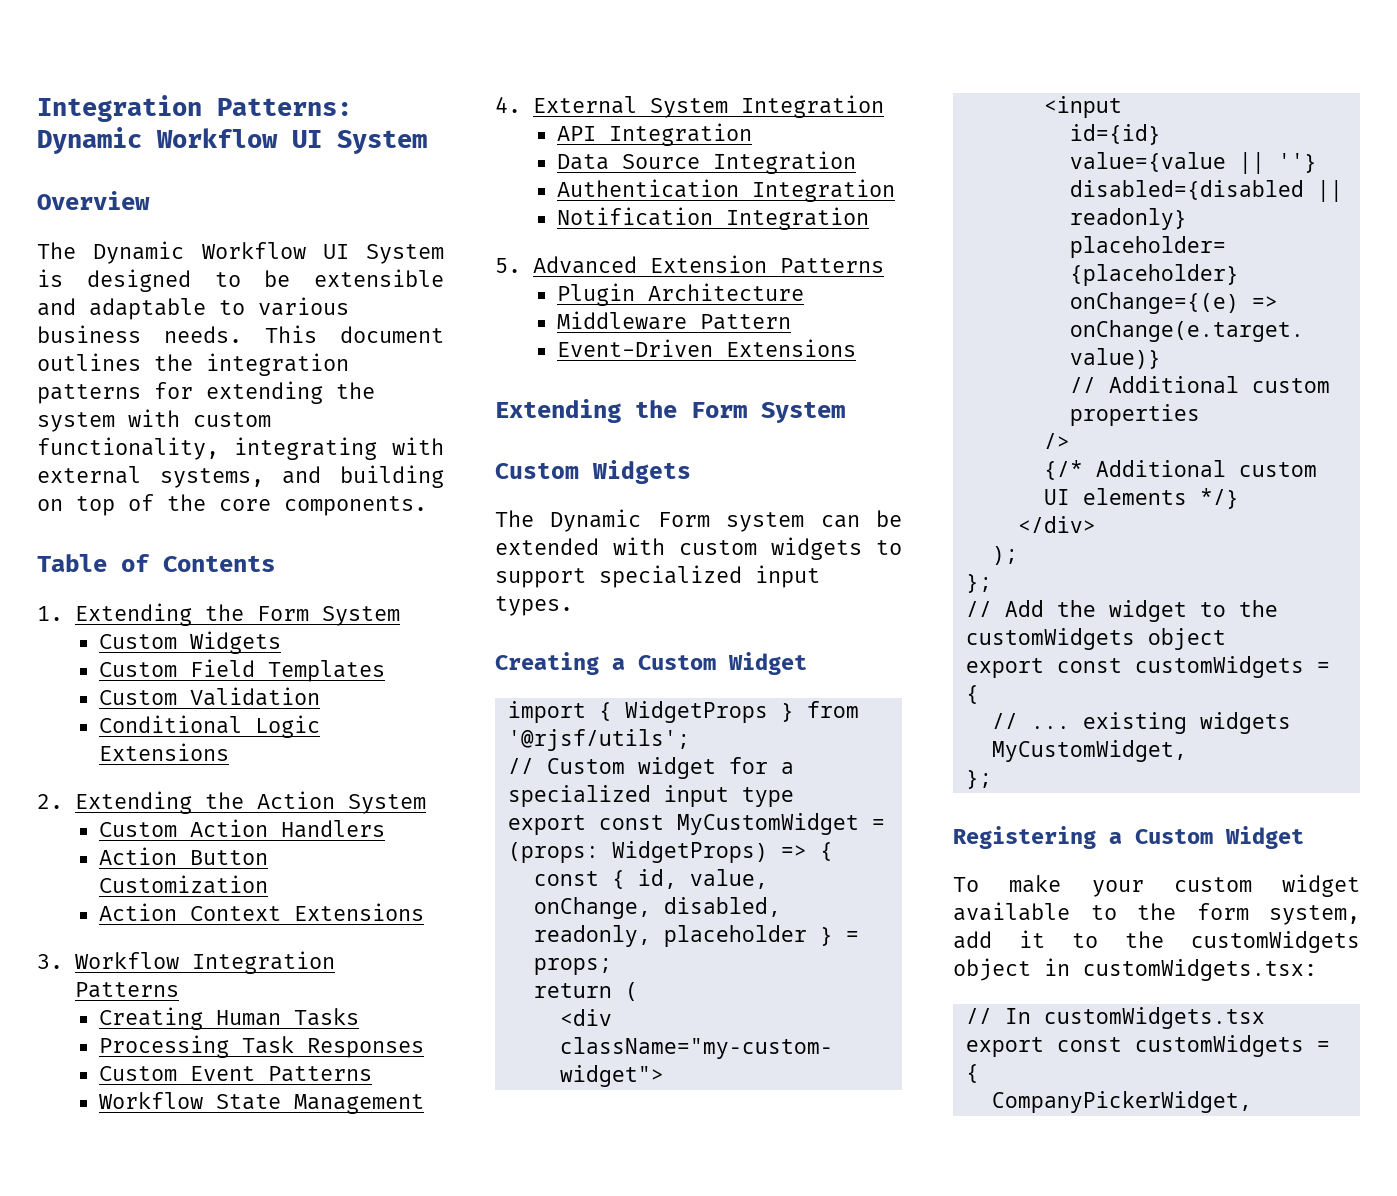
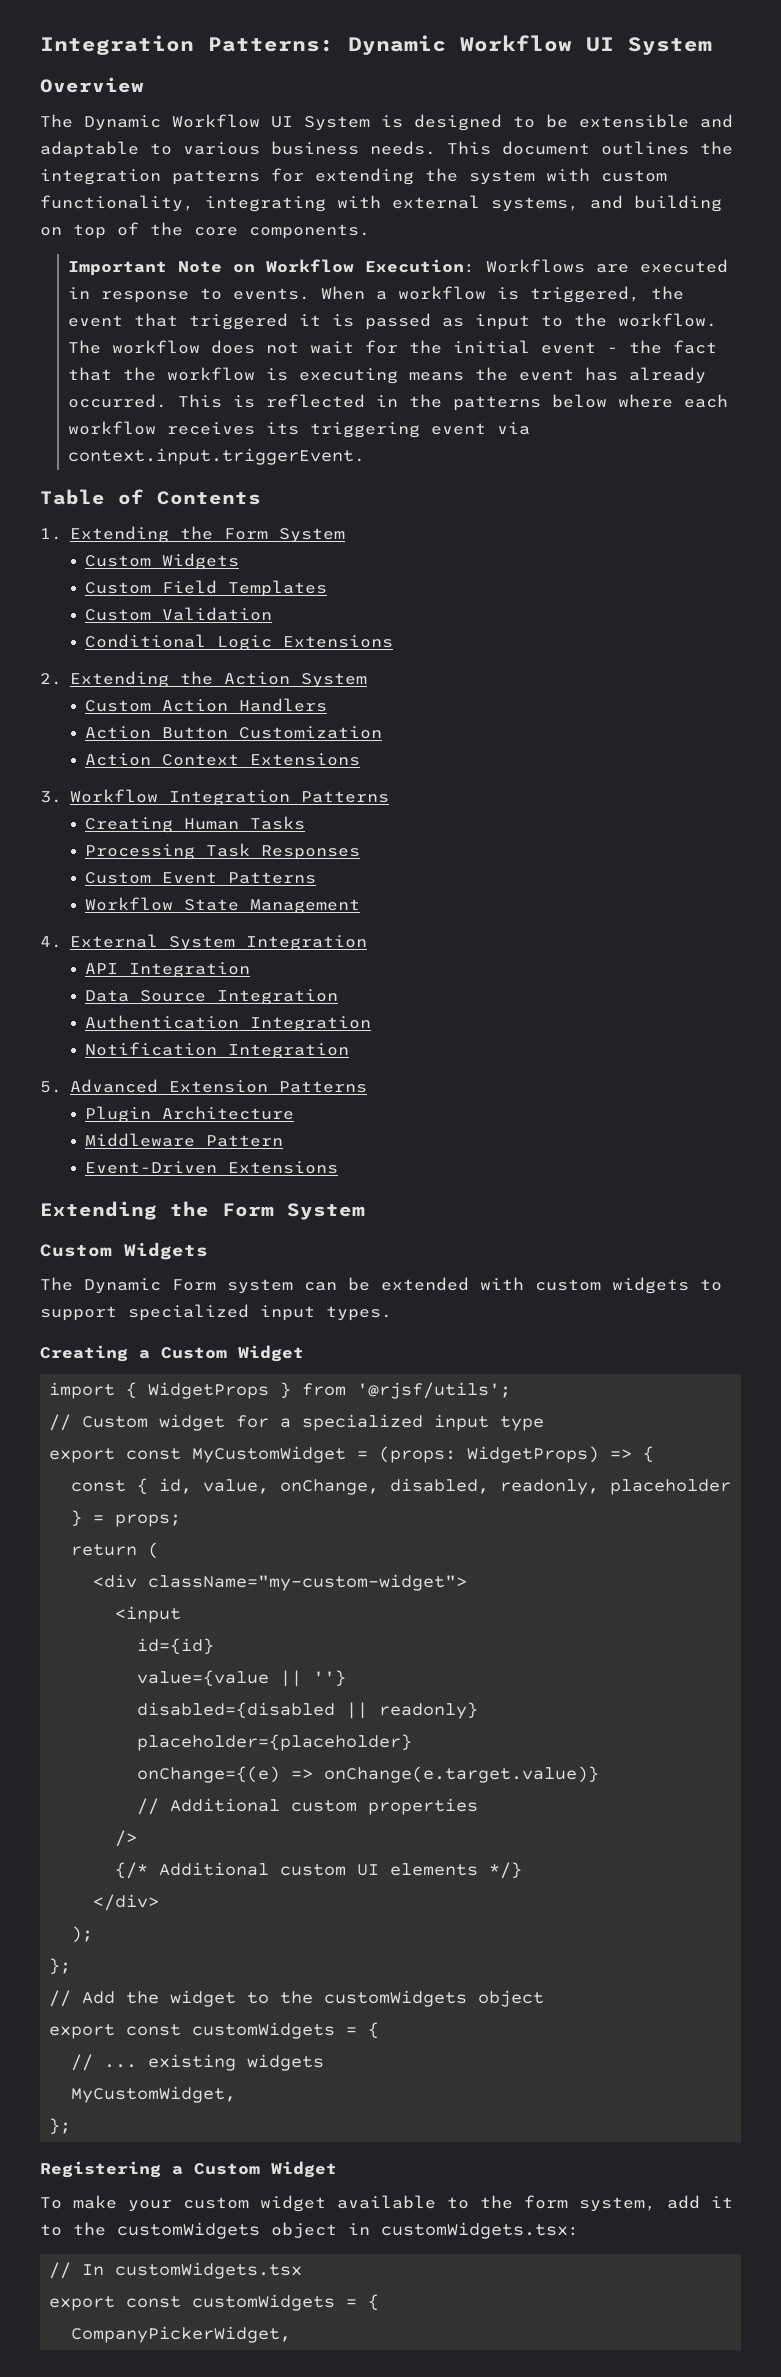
(427, 506) none -> [67,259,728,276] [67,286,684,303] [67,313,717,330] [67,340,717,354] [67,367,706,384] [67,394,728,411] [67,421,530,438] [67,448,365,465] // Important Note on Workflow Execution: Workflows are executed in response to events. When a workflow is triggered, the event that triggered it is passed as input to the workflow. The workflow does not wait for the initial event - the fact that the workflow is executing means the event has already occurred. This is reflected in the patterns below where each workflow receives its triggering event via context.input.triggerEvent.

